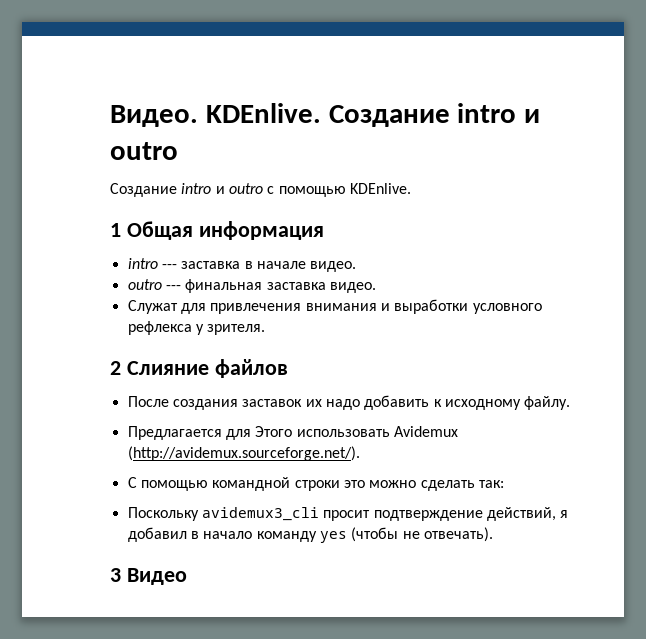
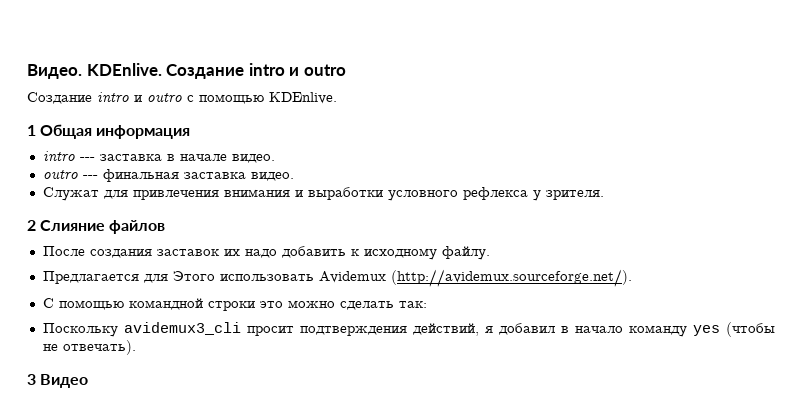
[373,510,483,521] подтверждение -> [299,326,407,336] подтверждения

